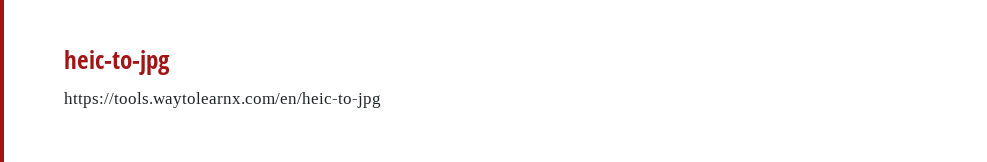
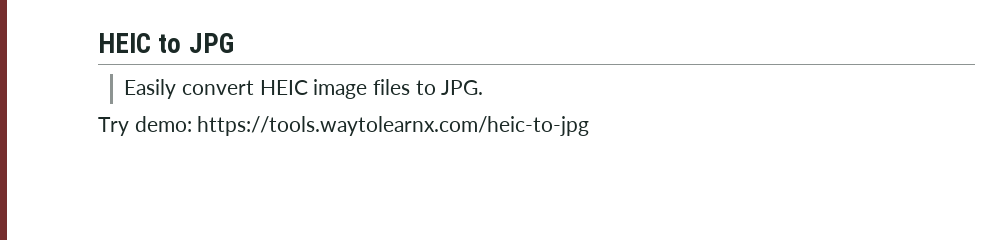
[64,50,170,75] [64,92,381,108] heic-to-jpg // https://tools.waytolearnx.com/en/heic-to-jpg -> [98,33,234,53] [124,79,484,99] [98,116,590,136] HEIC to JPG // Easily convert HEIC image files to JPG. // Try demo: https://tools.waytolearnx.com/heic-to-jpg

